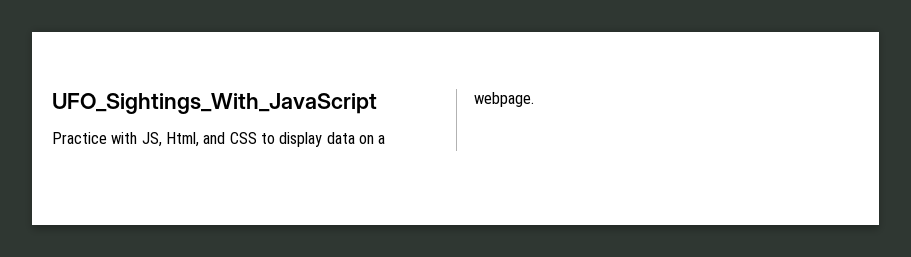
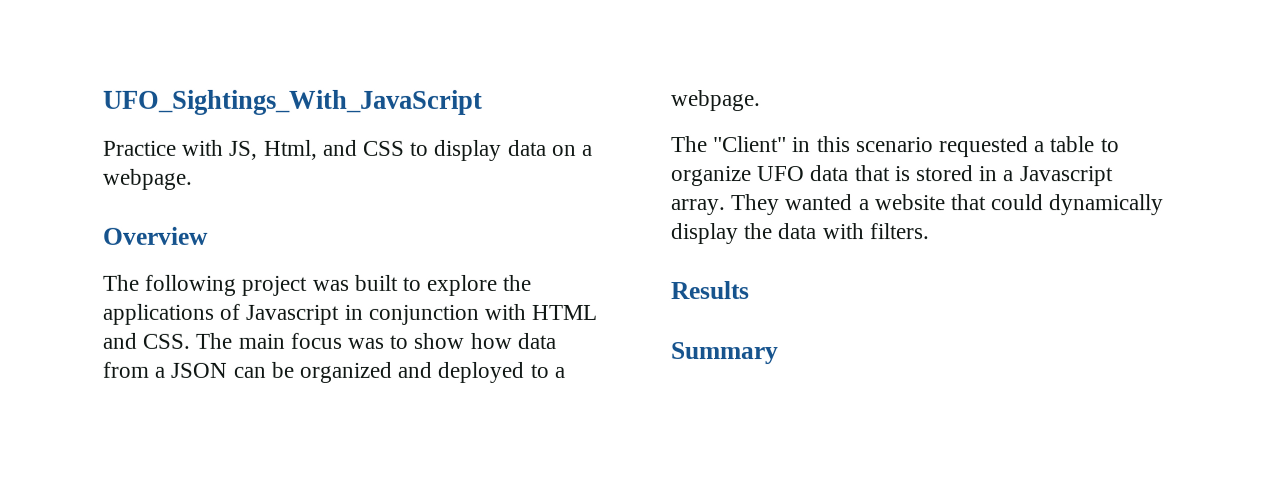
(534, 99) none -> [102,226,209,245] [102,274,532,296] [102,303,598,325] [102,332,556,349] [102,361,565,383] [671,90,761,112] [671,136,1120,158] [671,165,1114,187] [671,194,1165,216] [670,223,930,245] [670,281,749,300] [670,342,778,365] // Overview // The following project was built to explore the applications of Javascript in conjunction with HTML and CSS. The main focus was to show how data from a JSON can be organized and deployed to a webpage. // The "Client" in this scenario requested a table to organize UFO data that is stored in a Javascript array. They wanted a website that could dynamically display the data with filters. // Results // Summary

